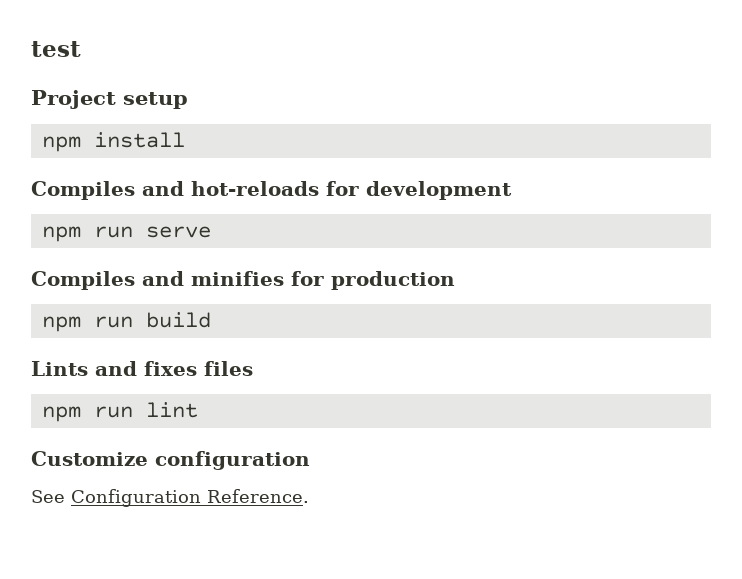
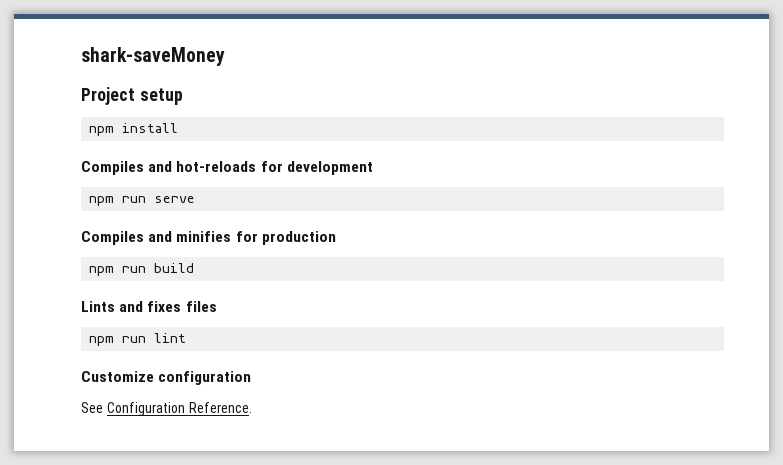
[31,41,81,57] test -> [81,47,225,66] shark-saveMoney

